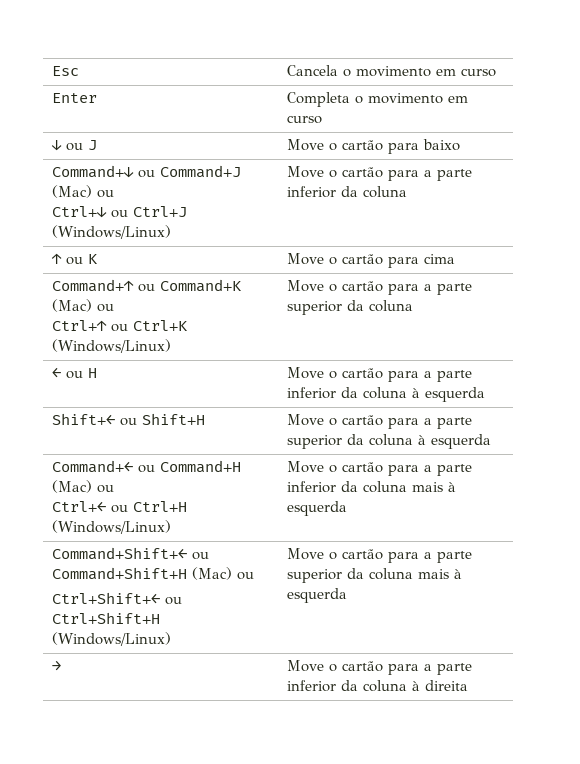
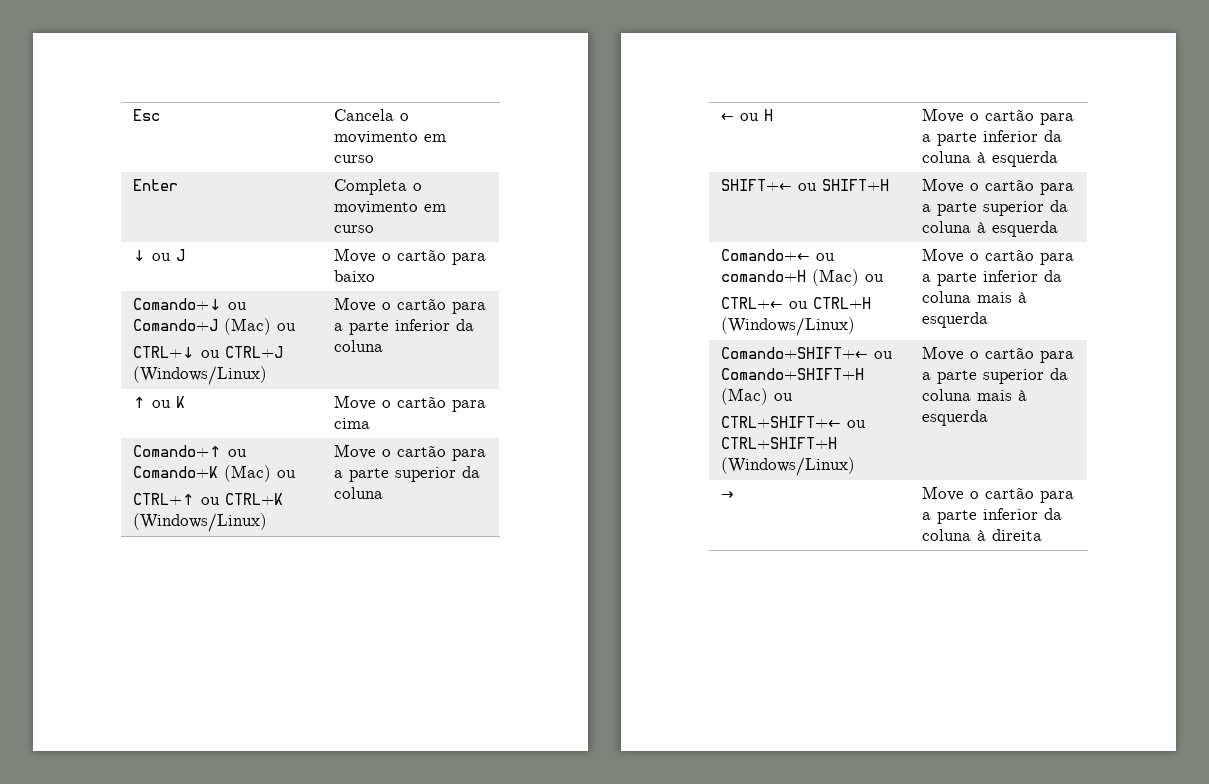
[52,165,242,178] [52,185,115,198] [52,206,188,218] Command+↓ ou Command+J (Mac) ou // Ctrl+↓ ou Ctrl+J -> [132,298,247,310] [132,318,296,335] [132,346,283,358] Comando+↓ ou Comando+J (Mac) ou // CTRL+↓ ou CTRL+J
[52,279,243,292] [52,299,115,312] [52,320,189,332] Command+↑ ou Command+K (Mac) ou // Ctrl+↑ ou Ctrl+K -> [132,445,247,457] [132,465,296,482] [132,493,283,505] Comando+↑ ou Comando+K (Mac) ou // CTRL+↑ ou CTRL+K
[52,413,206,426] Shift+← ou Shift+H -> [720,179,889,191] SHIFT+← ou SHIFT+H
[52,460,242,473] [52,480,115,493] [52,501,188,513] Command+← ou Command+H (Mac) ou // Ctrl+← ou Ctrl+H -> [720,249,835,261] [720,269,884,286] [720,297,871,309] Comando+← ou comando+H (Mac) ou // CTRL+← ou CTRL+H
[52,547,210,560] [52,567,255,580] [52,592,183,605] [52,612,161,624] Command+Shift+← ou Command+Shift+H (Mac) ou // Ctrl+Shift+← ou Ctrl+Shift+H -> [720,347,893,359] [720,368,864,380] [720,388,793,405] [720,416,866,428] [720,437,837,449] Comando+SHIFT+← ou Comando+SHIFT+H (Mac) ou // CTRL+SHIFT+← ou CTRL+SHIFT+H

